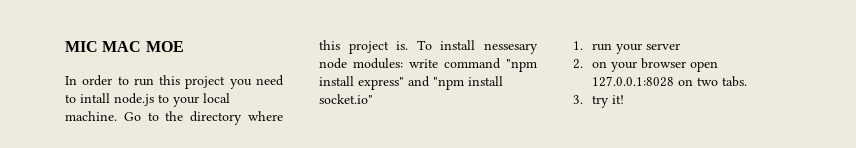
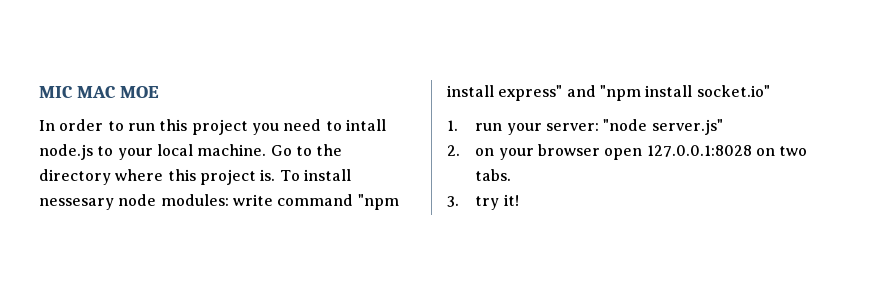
[645,43,680,50] server -> [545,119,723,135] server: "node server.js"

